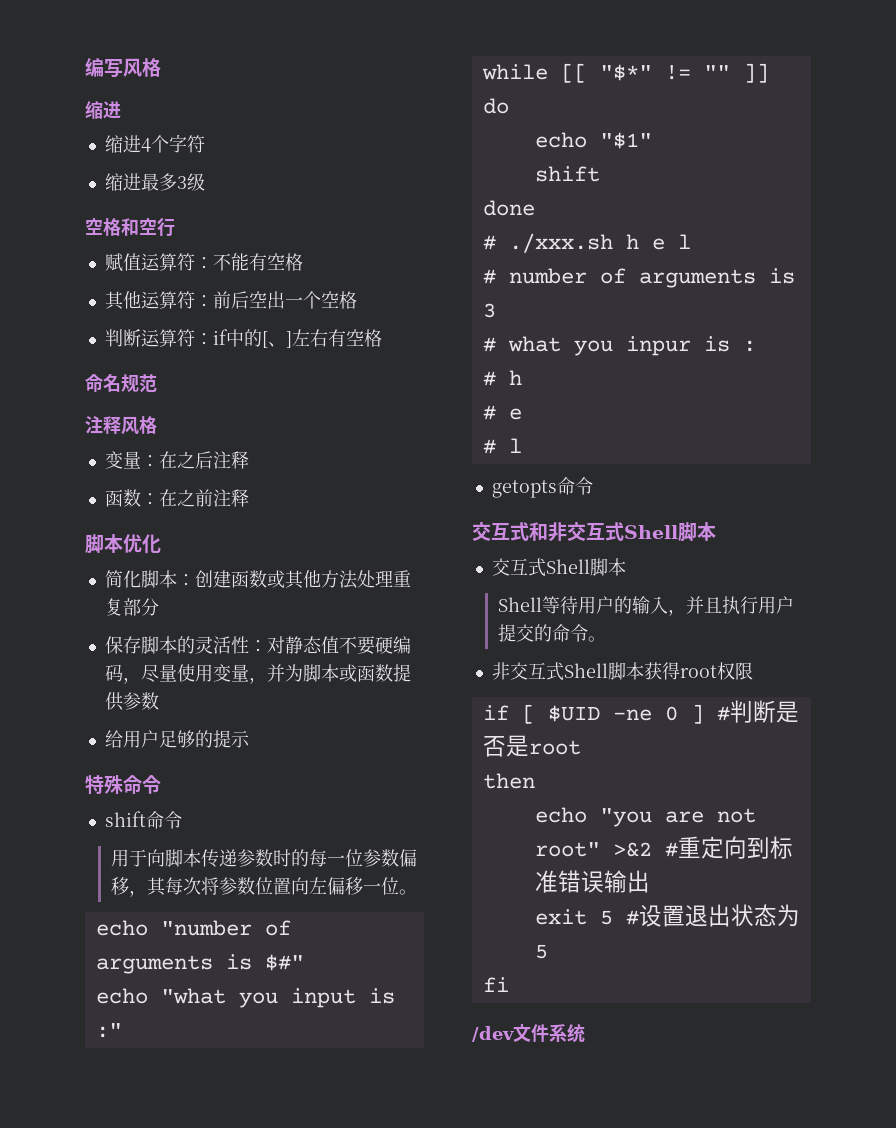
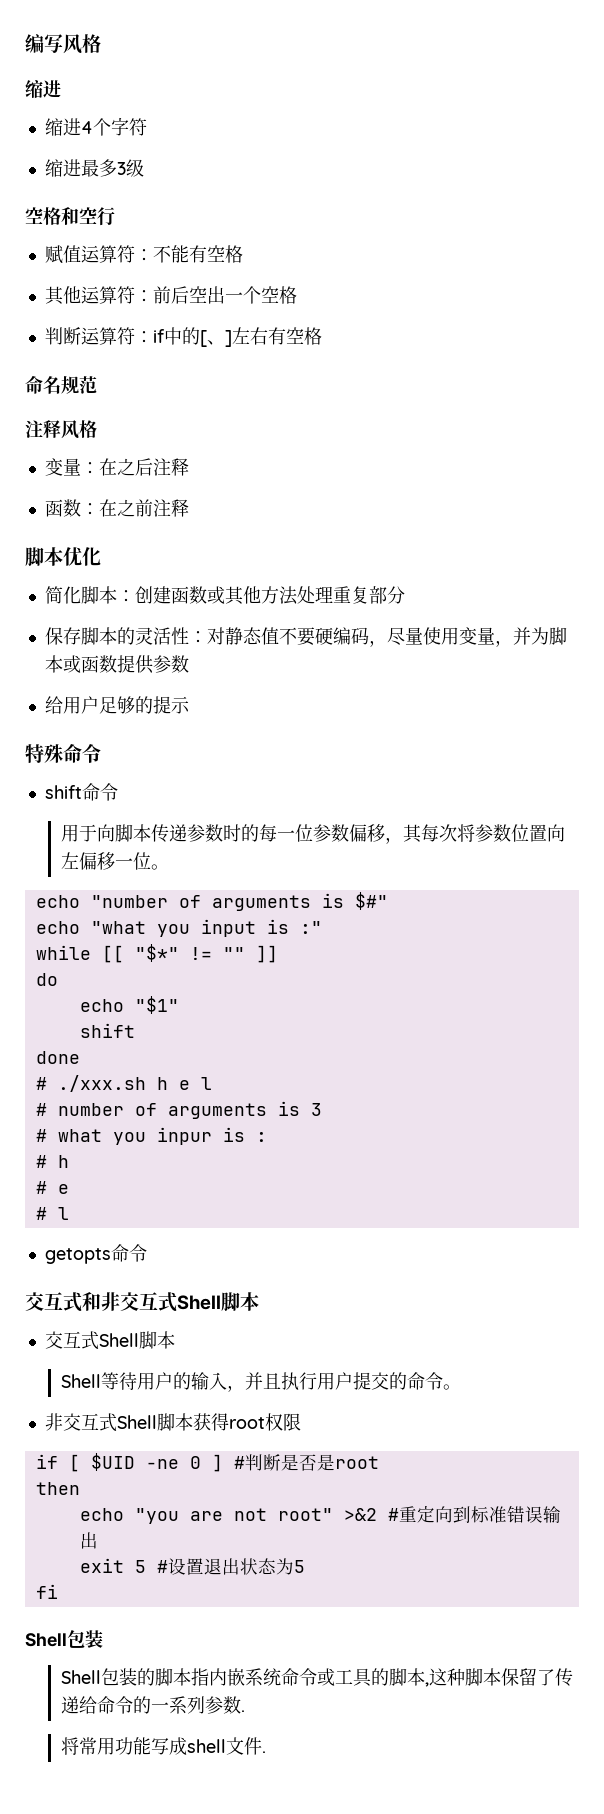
[472,1023,585,1043] /dev文件系统 -> [25,1630,103,1648] [60,1668,573,1687] [60,1696,245,1714] [60,1737,266,1755] Shell包装 // Shell包装的脚本指内嵌系统命令或工具的脚本,这种脚本保留了传递给命令的一系列参数. // 将常用功能写成shell文件.

